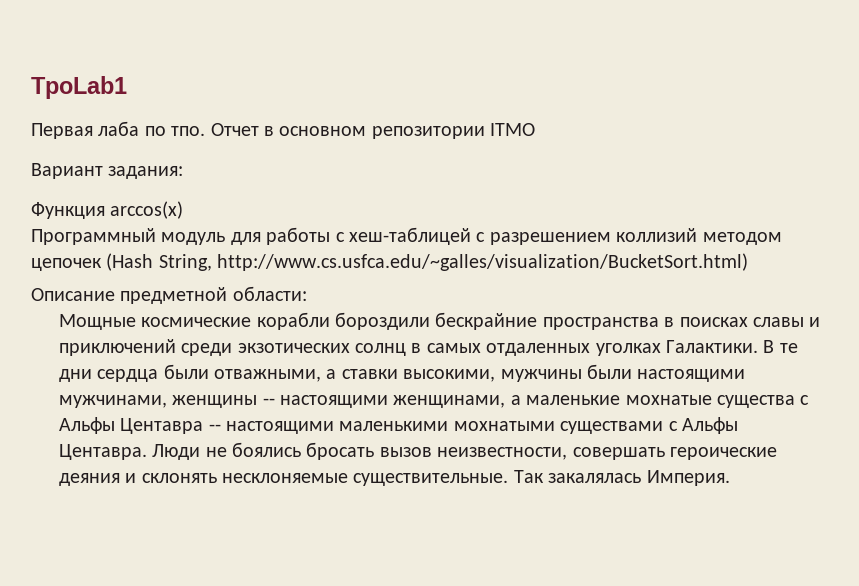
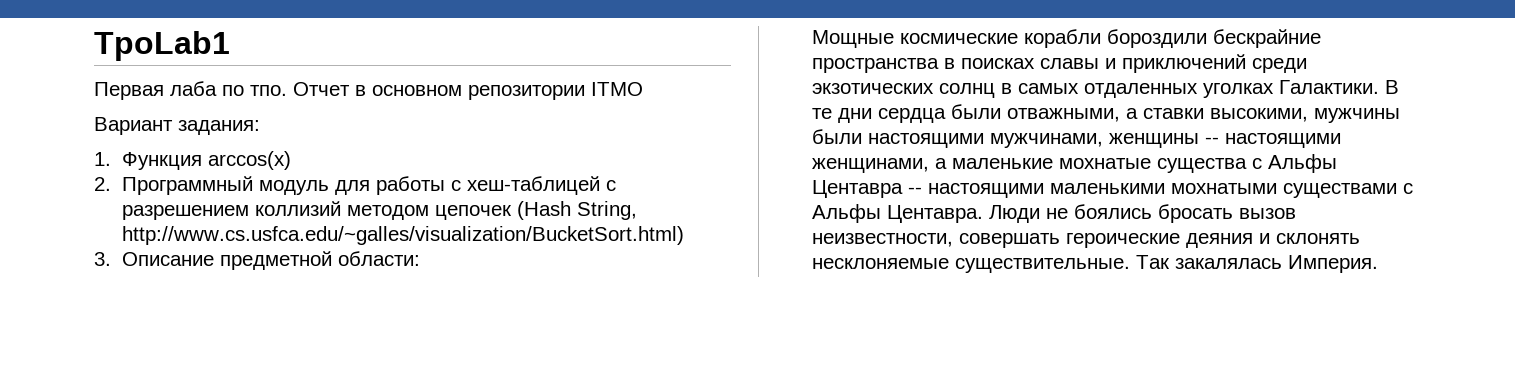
(184, 172) none -> [94,152,111,166] 1.
(184, 210) none -> [94,177,111,191] 2.
(749, 262) none -> [94,252,111,266] 3.

